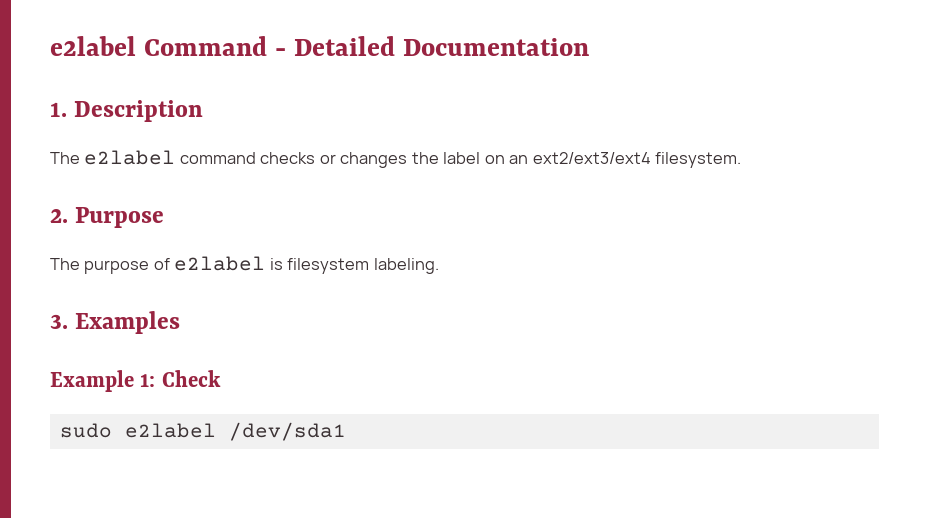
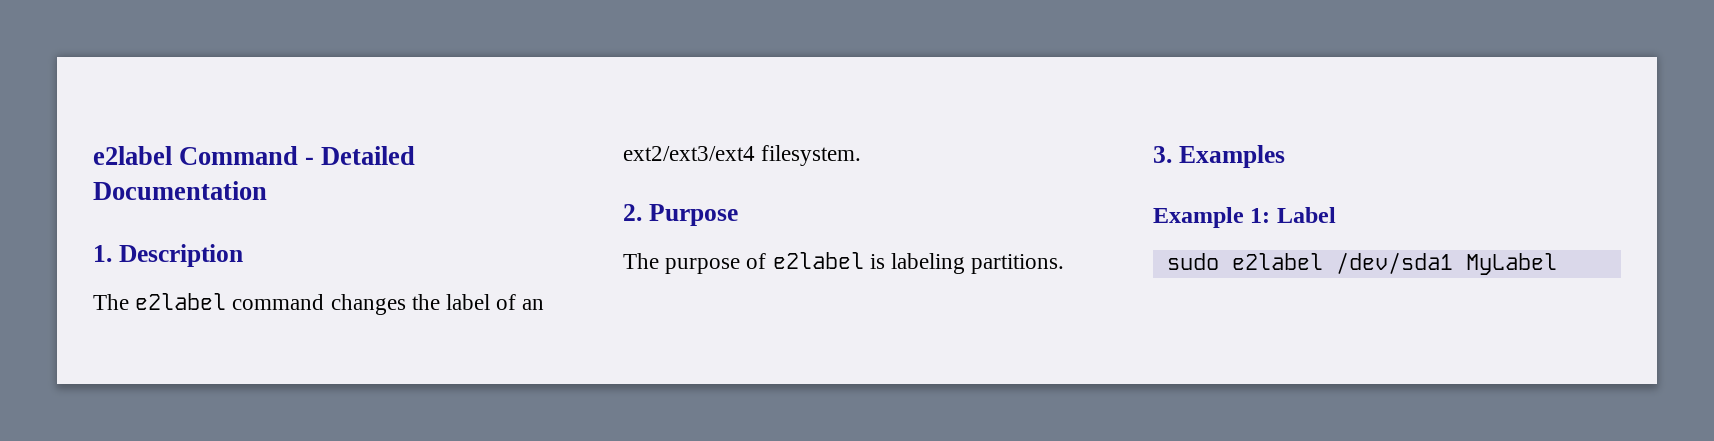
[260,152,336,164] checks or -> (325, 302) none
[484,155,505,164] on -> [496,294,517,310] of
[287,258,439,274] filesystem labeling. -> [891,253,1065,274] labeling partitions.
[161,370,221,387] Check -> [1276,207,1336,223] Label
(346, 431) none -> [1465,253,1557,275] MyLabel

